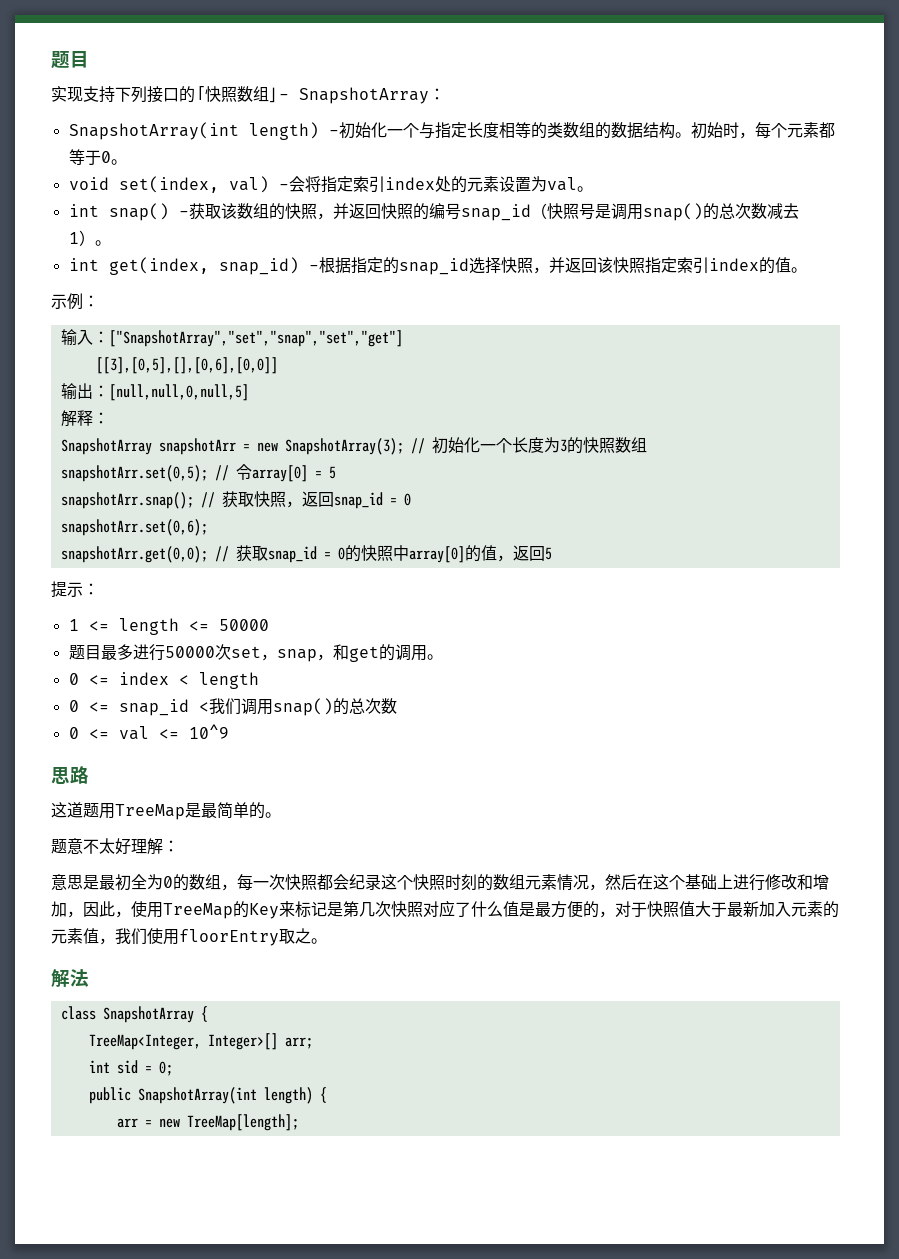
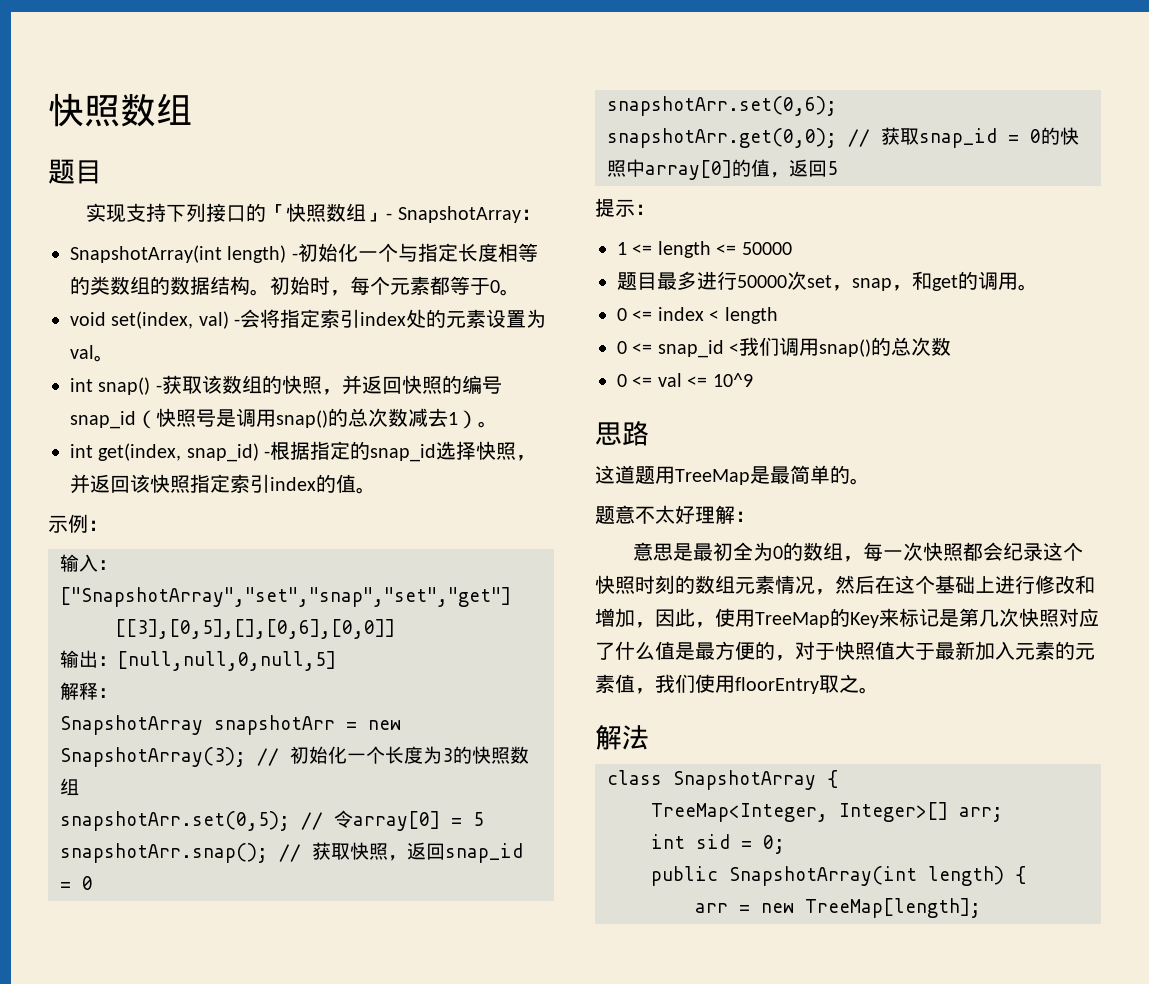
(51, 60) none -> [48,93,192,127] 快照数组 //

